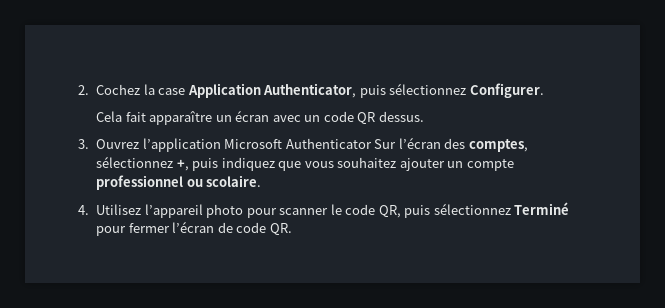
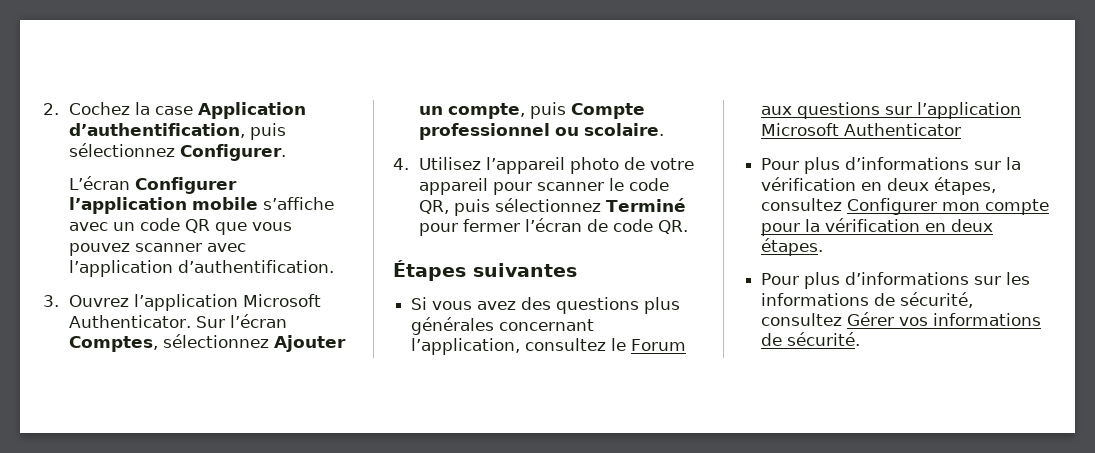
[263,83,357,98] Authenticator, -> [68,123,245,138] d’authentification,
[96,110,424,125] Cela fait apparaître un écran avec un code QR dessus. -> [68,176,237,194] [68,197,334,214] [68,218,292,235] [68,243,246,256] [68,260,334,277] L’écran Configurer l’application mobile s’affiche avec un code QR que vous pouvez scanner avec l’application d’authentification.
[285,138,372,149] Authenticator -> [68,315,191,328] Authenticator.
[444,138,528,152] [96,156,514,171] des comptes, sélectionnez +, puis indiquez que vous souhaitez ajouter un compte -> [68,334,346,352] [418,102,645,119] Comptes, sélectionnez Ajouter un compte, puis Compte
(244, 211) none -> [623,157,694,170] [418,178,488,195] de votre appareil
(292, 229) none -> [393,260,577,281] [411,297,681,314] [411,317,595,335] [411,338,687,355] [761,102,1022,119] [761,123,962,136] [761,157,1022,174] [761,177,997,195] [761,198,1050,215] [761,218,994,236] [761,238,824,256] [761,272,1031,289] [761,292,974,308] [761,312,1042,326] [761,332,861,346] // Étapes suivantes // Si vous avez des questions plus générales concernant l’application, consultez le Forum aux questions sur l’application Microsoft Authenticator // Pour plus d’informations sur la vérification en deux étapes, consultez Configurer mon compte pour la vérification en deux étapes. // Pour plus d’informations sur les informations de sécurité, consultez Gérer vos informations de sécurité.

